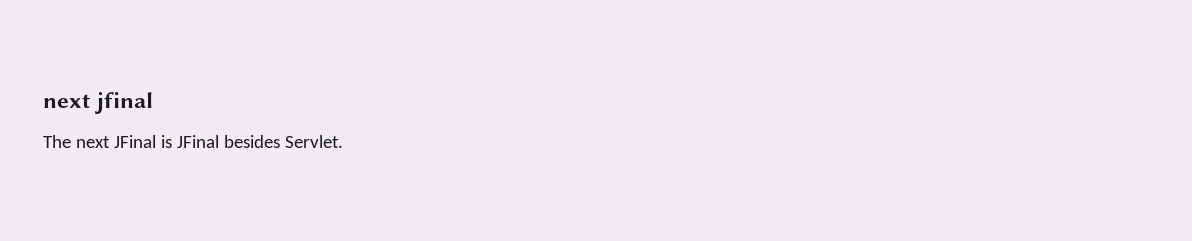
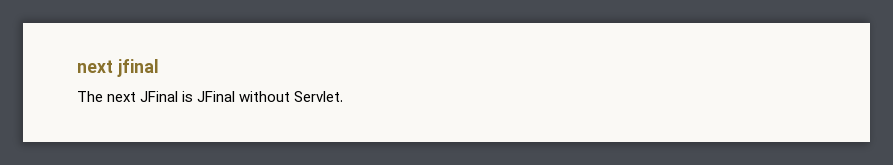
[223,135,280,148] besides -> [239,91,291,102] without

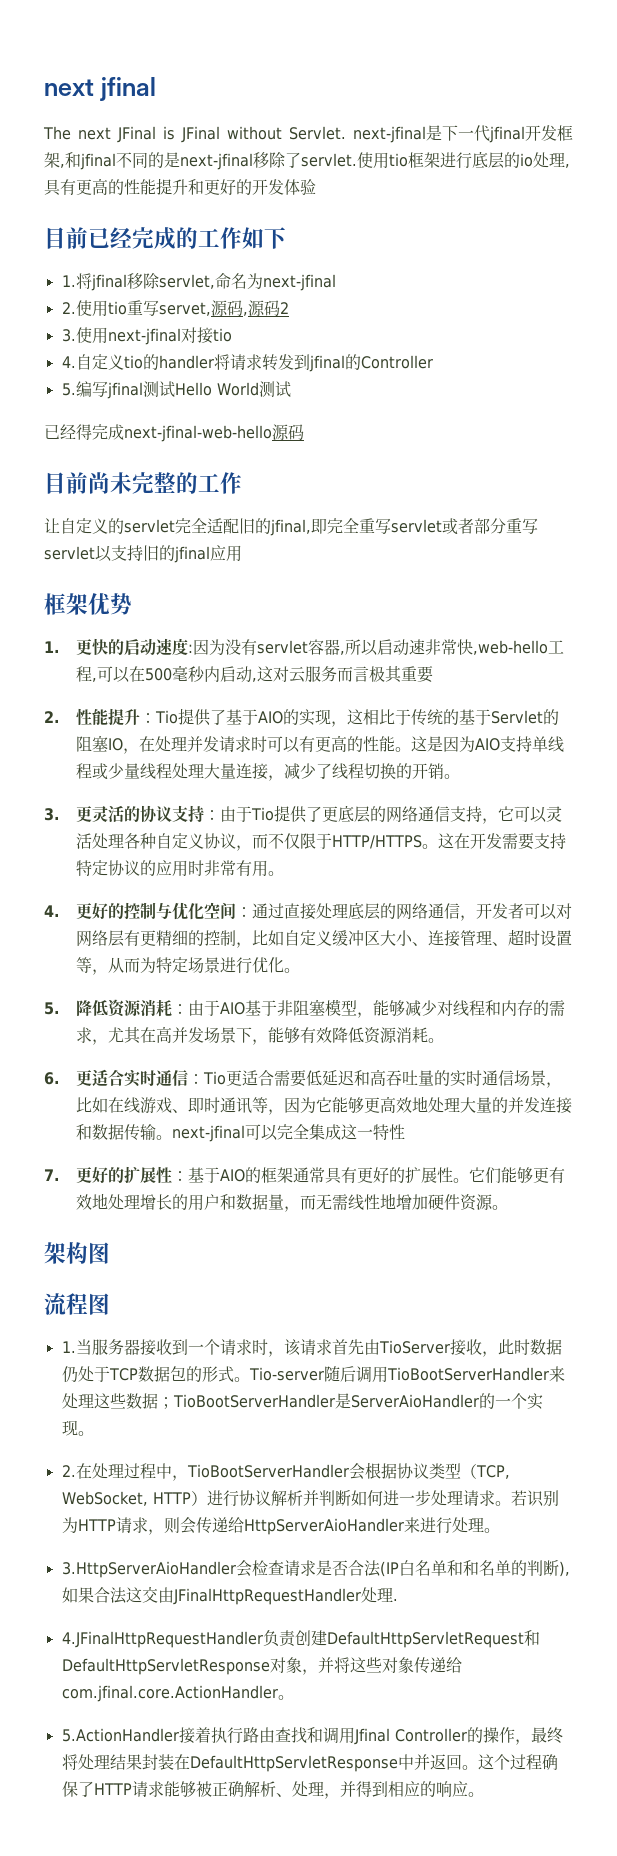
(344, 96) none -> [352,125,573,143] [44,151,570,170] [44,178,316,196] [44,227,286,250] [61,273,336,291] [61,300,289,317] [61,327,232,345] [61,354,433,372] [61,381,291,399] [44,424,304,442] [44,472,242,494] [44,518,538,536] [44,545,242,563] [44,593,132,615] [44,638,564,656] [75,665,433,683] [44,708,559,727] [75,735,564,754] [75,763,460,781] [44,805,562,824] [75,833,566,851] [75,860,284,877] [44,902,572,921] [75,929,572,948] [75,957,300,975] [44,999,565,1018] [75,1026,444,1045] [44,1069,562,1088] [75,1096,572,1115] [75,1124,405,1142] [44,1166,565,1184] [75,1193,508,1212] [44,1242,110,1264] [44,1293,110,1315] [61,1339,562,1357] [61,1366,565,1383] [61,1393,543,1410] [61,1420,94,1436] [61,1462,510,1481] [61,1490,559,1507] [61,1517,500,1535] [61,1560,570,1578] [61,1586,398,1605] [61,1630,540,1648] [61,1657,462,1675] [61,1685,294,1702] [61,1727,563,1745] [61,1754,558,1772] [61,1781,484,1799] next-jfinal是下一代jfinal开发框架,和jfinal不同的是next-jfinal移除了servlet.使用tio框架进行底层的io处理,具有更高的性能提升和更好的开发体验 // 目前已经完成的工作如下 // 1.将jfinal移除servlet,命名为next-jfinal // 2.使用tio重写servet,源码,源码2 // 3.使用next-jfinal对接tio // 4.自定义tio的handler将请求转发到jfinal的Controller // 5.编写jfinal测试Hello World测试 // 已经得完成next-jfinal-web-hello源码 // 目前尚未完整的工作 // 让自定义的servlet完全适配旧的jfinal,即完全重写servlet或者部分重写servlet以支持旧的jfinal应用 // 框架优势 // 1.更快的启动速度:因为没有servlet容器,所以启动速非常快,web-hello工程,可以在500毫秒内启动,这对云服务而言极其重要 // 2.性能提升：Tio提供了基于AIO的实现，这相比于传统的基于Servlet的阻塞IO，在处理并发请求时可以有更高的性能。这是因为AIO支持单线程或少量线程处理大量连接，减少了线程切换的开销。 // 3.更灵活的协议支持：由于Tio提供了更底层的网络通信支持，它可以灵活处理各种自定义协议，而不仅限于HTTP/HTTPS。这在开发需要支持特定协议的应用时非常有用。 // 4.更好的控制与优化空间：通过直接处理底层的网络通信，开发者可以对网络层有更精细的控制，比如自定义缓冲区大小、连接管理、超时设置等，从而为特定场景进行优化。 // 5.降低资源消耗：由于AIO基于非阻塞模型，能够减少对线程和内存的需求，尤其在高并发场景下，能够有效降低资源消耗。 // 6.更适合实时通信：Tio更适合需要低延迟和高吞吐量的实时通信场景，比如在线游戏、即时通讯等，因为它能够更高效地处理大量的并发连接和数据传输。next-jfinal可以完全集成这一特性 // 7.更好的扩展性：基于AIO的框架通常具有更好的扩展性。它们能够更有效地处理增长的用户和数据量，而无需线性地增加硬件资源。 // 架构图 // 流程图 // 1.当服务器接收到一个请求时，该请求首先由TioServer接收，此时数据仍处于TCP数据包的形式。Tio-server随后调用TioBootServerHandler来处理这些数据；TioBootServerHandler是ServerAioHandler的一个实现。 // 2.在处理过程中，TioBootServerHandler会根据协议类型（TCP, WebSocket, HTTP）进行协议解析并判断如何进一步处理请求。若识别为HTTP请求，则会传递给HttpServerAioHandler来进行处理。 // 3.HttpServerAioHandler会检查请求是否合法(IP白名单和和名单的判断),如果合法这交由JFinalHttpRequestHandler处理. // 4.JFinalHttpRequestHandler负责创建DefaultHttpServletRequest和DefaultHttpServletResponse对象，并将这些对象传递给com.jfinal.core.ActionHandler。 // 5.ActionHandler接着执行路由查找和调用Jfinal Controller的操作，最终将处理结果封装在DefaultHttpServletResponse中并返回。这个过程确保了HTTP请求能够被正确解析、处理，并得到相应的响应。

